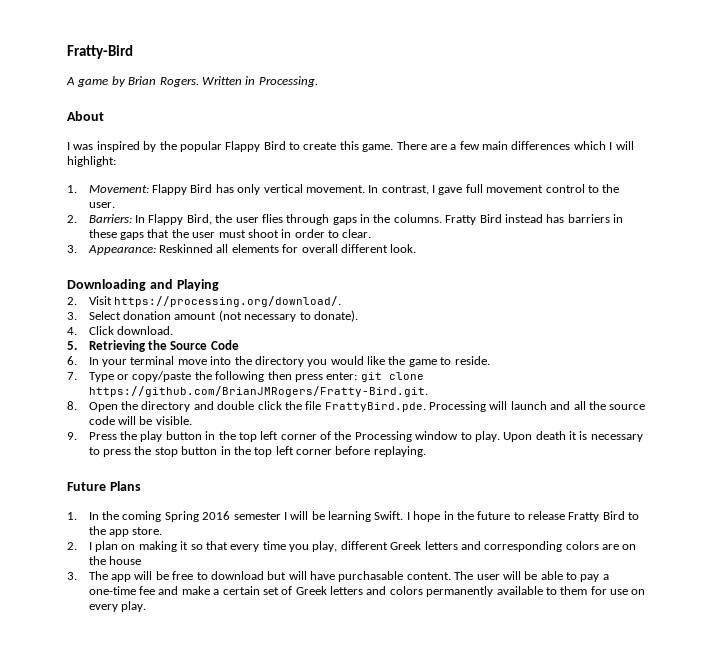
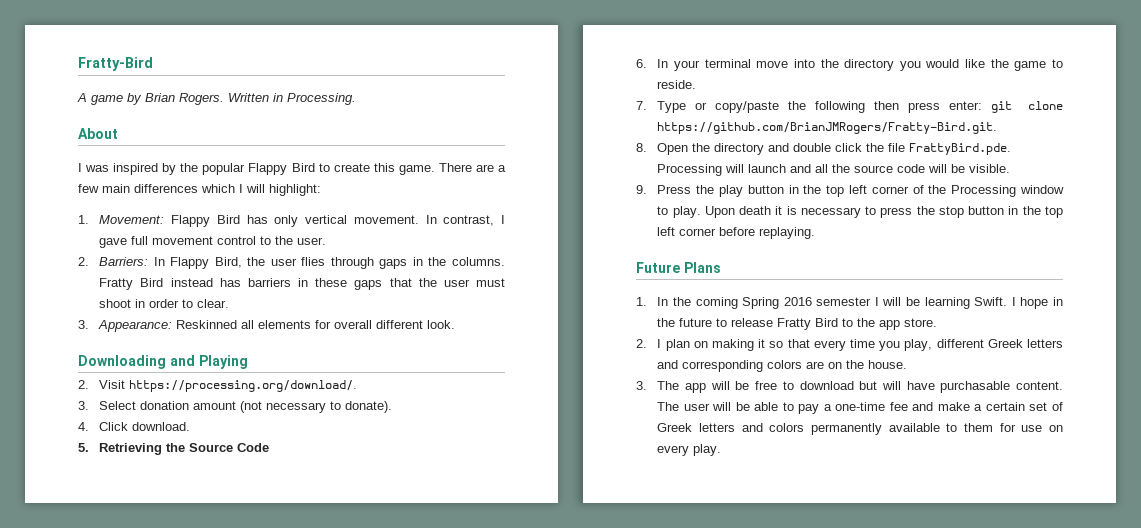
[109,556,142,565] house -> [868,360,908,369] house.

